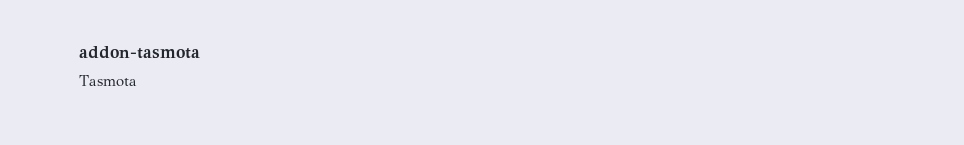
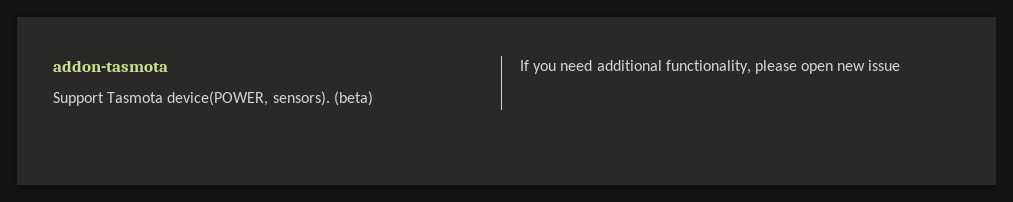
[79,75,137,87] Tasmota -> [53,91,373,106] [520,60,901,74] Support Tasmota device(POWER, sensors). (beta) // If you need additional functionality, please open new issue

